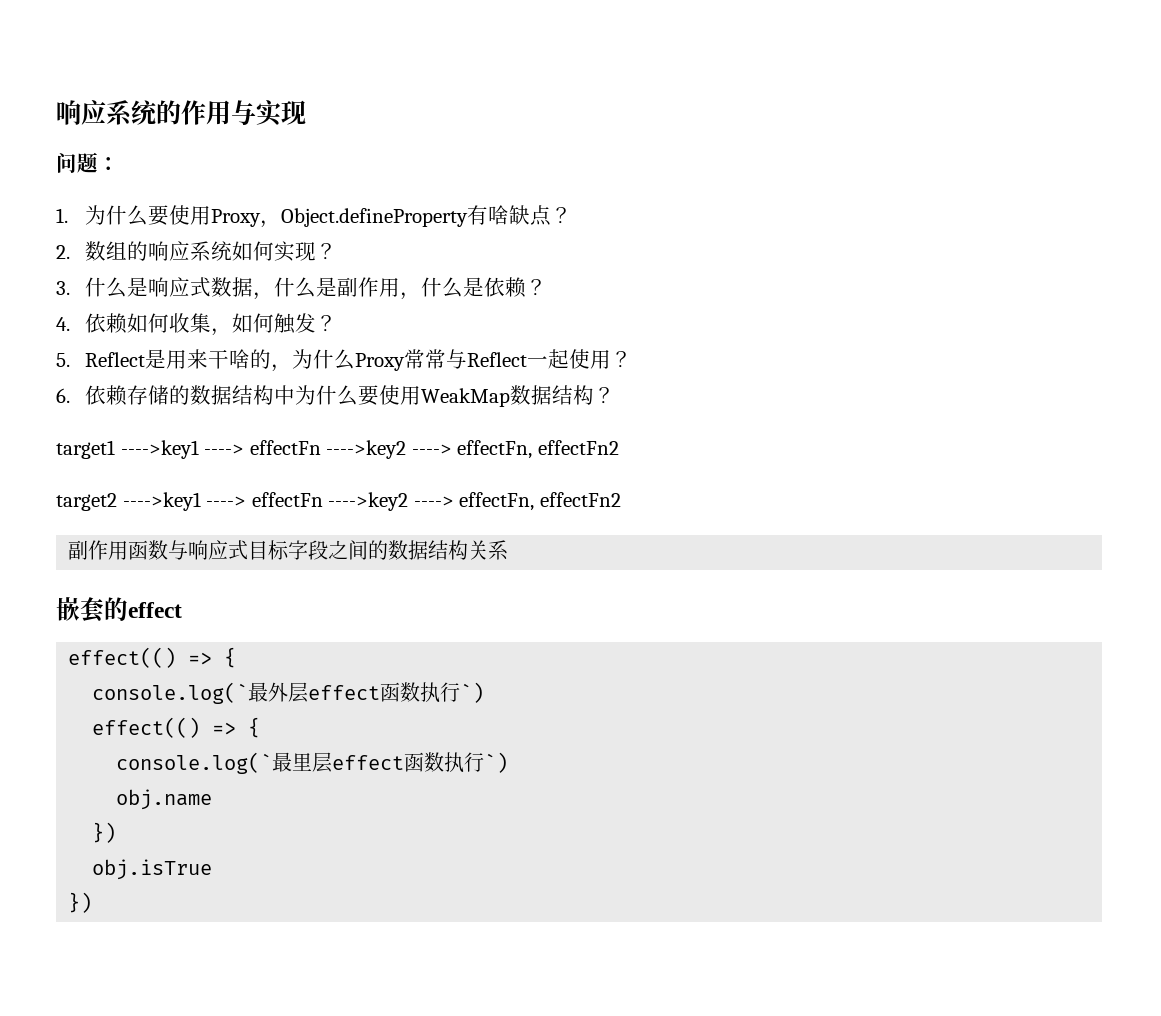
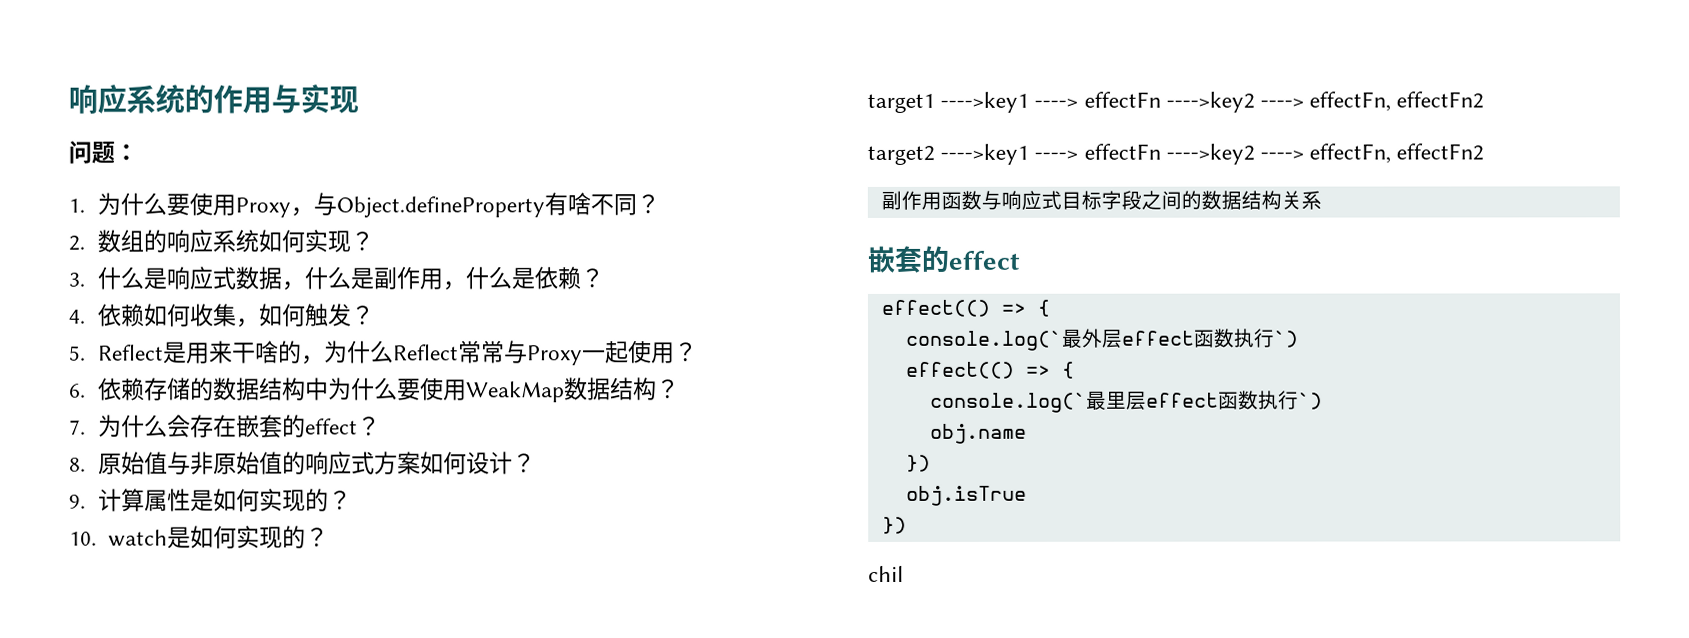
(282, 224) none -> [312,192,337,216] 与
[509,205,552,226] 缺点 -> [589,194,637,216] 不同
[355,349,528,371] Proxy常常与Reflect -> [392,340,583,366] Reflect常常与Proxy
(616, 395) none -> [69,414,381,438] [69,451,536,475] [69,488,352,512] [69,525,329,549] // 7.为什么会存在嵌套的effect？ // 8.原始值与非原始值的响应式方案如何设计？ // 9.计算属性是如何实现的？ // 10. watch是如何实现的？
(93, 902) none -> [868,565,904,582] // chil

